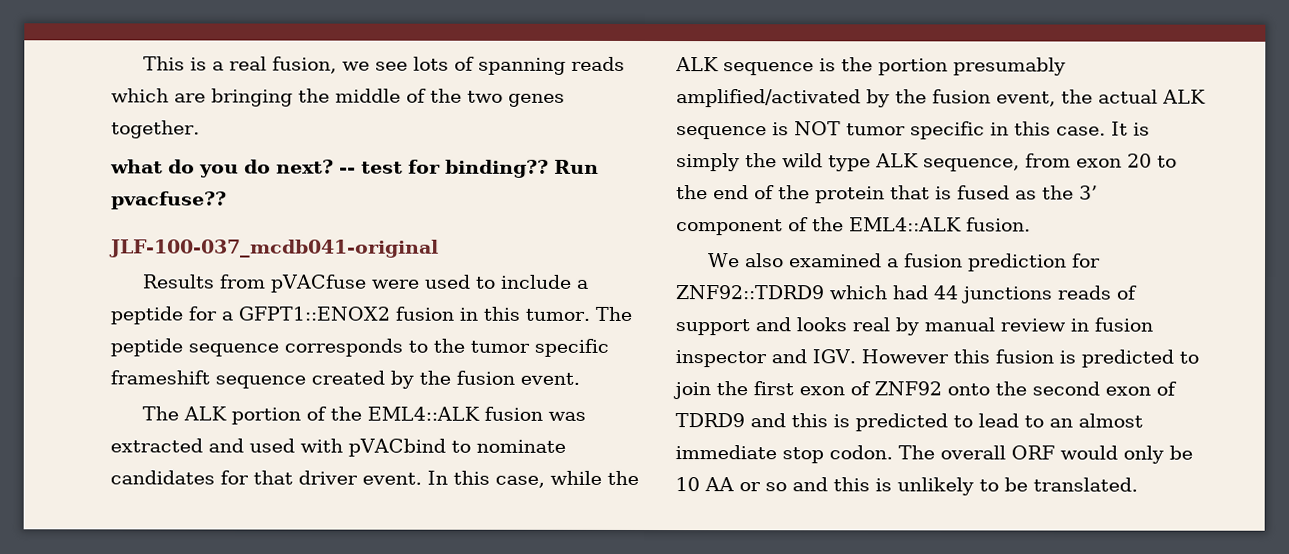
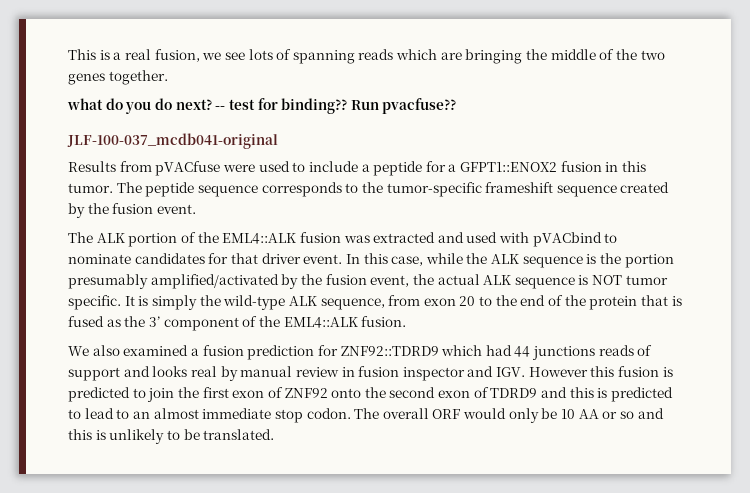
[470,338,609,357] tumor specific -> [386,182,482,197] tumor-specific
[910,121,1106,140] specific in this case. -> [68,295,121,310] specific.
[782,153,871,172] wild type -> [223,295,286,310] wild-type

